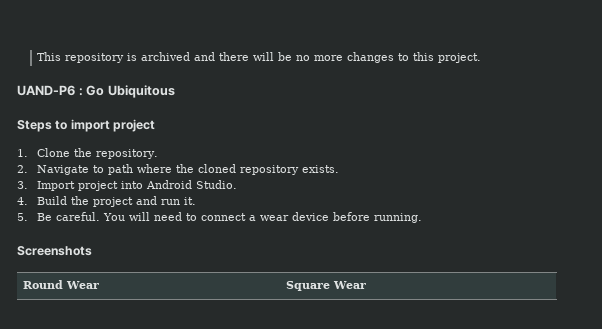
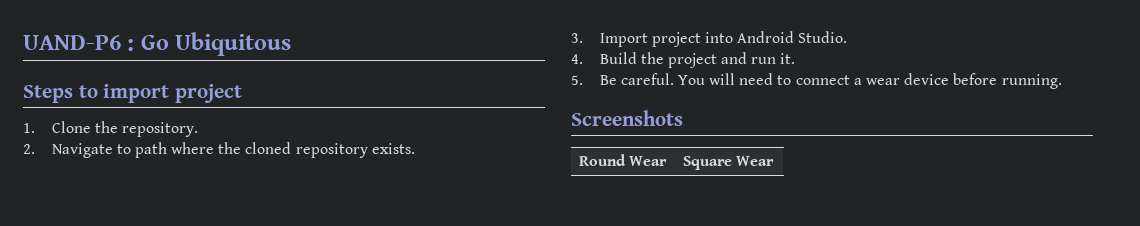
[37,52,482,63] This repository is archived and there will be no more changes to this project. // -> (23, 42) none

